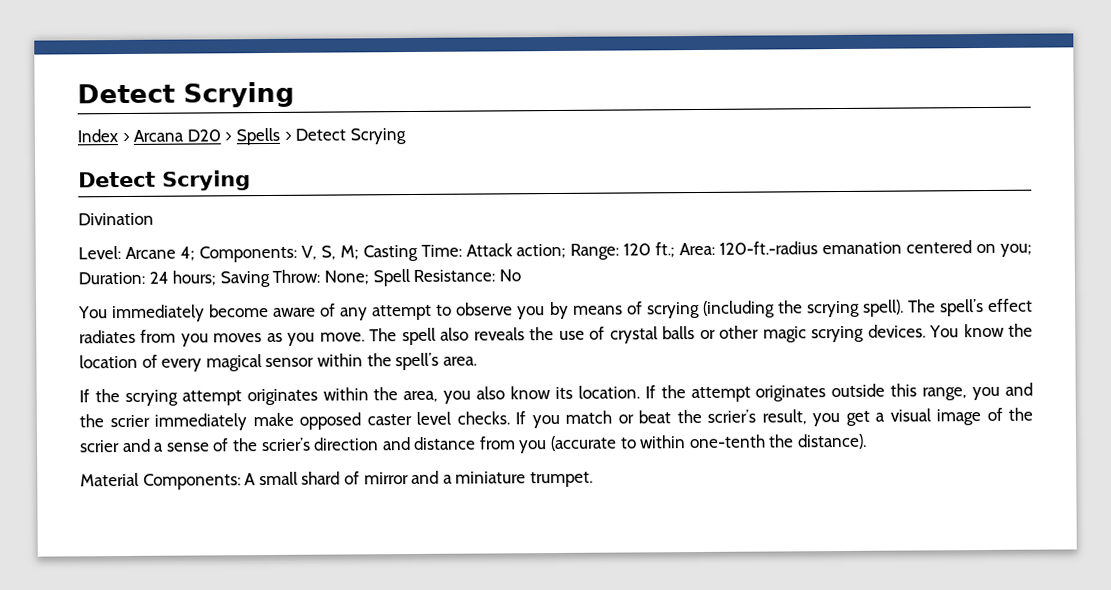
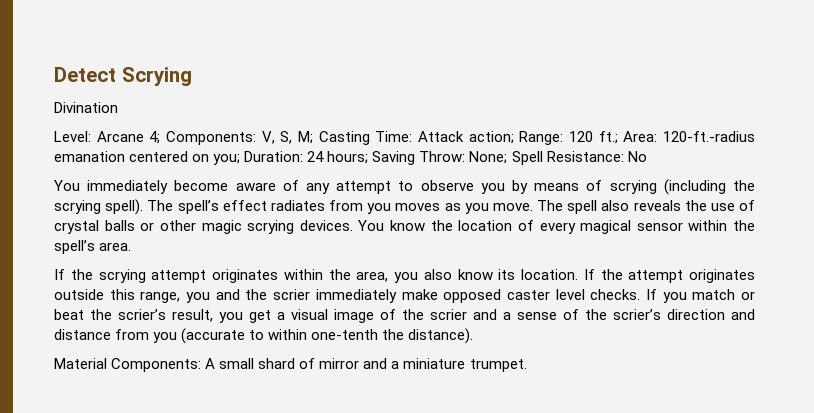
[77,81,295,108] [77,127,406,146] [78,170,251,191] Detect Scrying // Index > Arcana D20 > Spells > Detect Scrying // Detect Scrying -> [54,67,192,86] Detect Scrying

